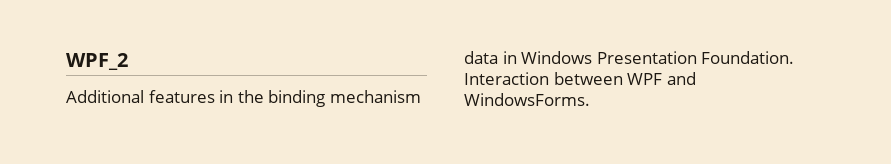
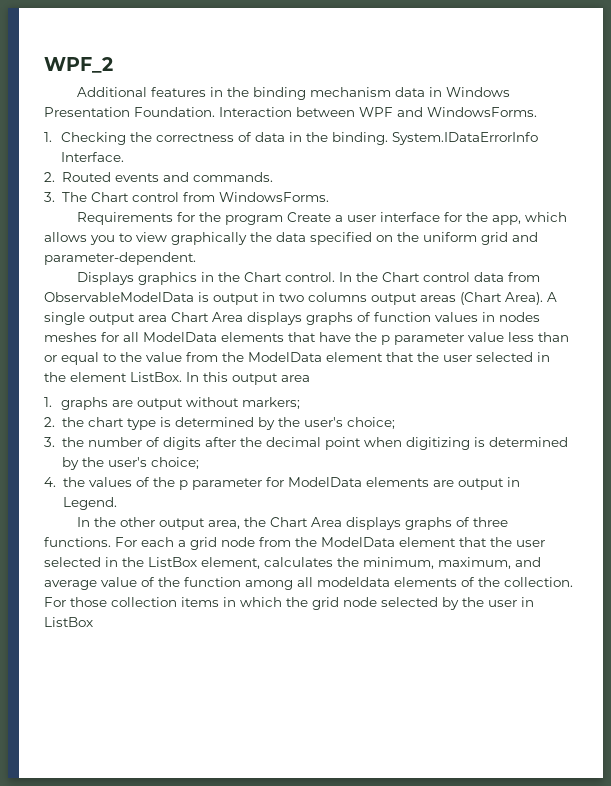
(590, 99) none -> [44,132,539,145] [61,152,125,162] [44,172,273,182] [44,192,329,202] [76,212,567,225] [44,232,538,245] [44,252,196,265] [76,272,540,285] [44,292,557,305] [44,312,540,325] [44,332,569,345] [44,352,550,365] [44,372,310,385] [44,397,301,410] [44,417,395,430] [44,437,568,450] [61,457,199,470] [44,477,520,490] [62,497,117,510] [76,517,508,530] [44,537,545,550] [44,557,541,569] [44,577,573,590] [44,597,534,610] [44,617,93,627] // 1. Checking the correctness of data in the binding. System.IDataErrorInfo Interface. // 2. Routed events and commands. // 3. The Chart control from WindowsForms. // Requirements for the program Create a user interface for the app, which allows you to view graphically the data specified on the uniform grid and parameter-dependent. // Displays graphics in the Chart control. In the Chart control data from ObservableModelData is output in two columns output areas (Chart Area). A single output area Chart Area displays graphs of function values in nodes meshes for all ModelData elements that have the p parameter value less than or equal to the value from the ModelData element that the user selected in the element ListBox. In this output area // 1. graphs are output without markers; // 2. the chart type is determined by the user's choice; // 3. the number of digits after the decimal point when digitizing is determined by the user's choice; // 4. the values of the p parameter for ModelData elements are output in Legend. // In the other output area, the Chart Area displays graphs of three functions. For each a grid node from the ModelData element that the user selected in the ListBox element, calculates the minimum, maximum, and average value of the function among all modeldata elements of the collection. For those collection items in which the grid node selected by the user in ListBox

